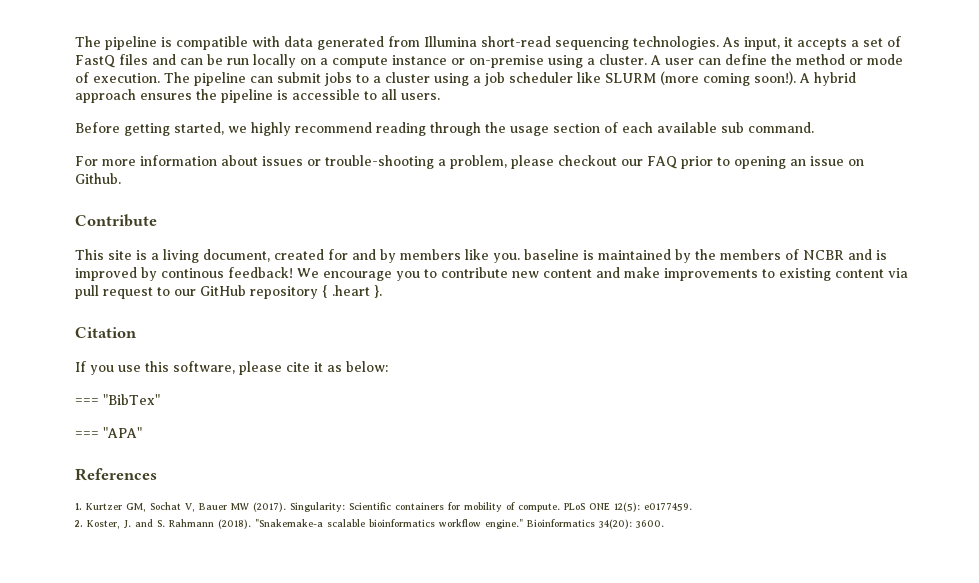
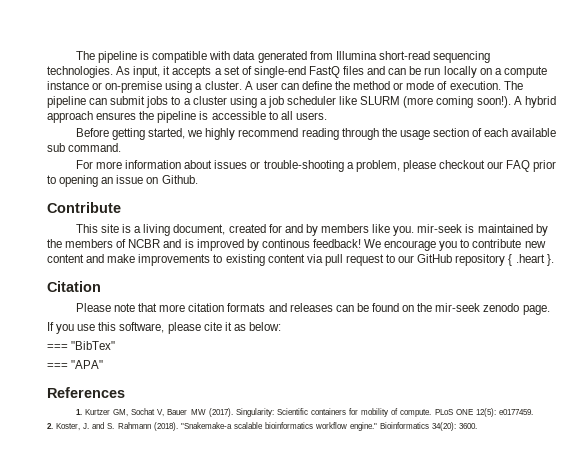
(901, 41) none -> [253,66,306,78] single-end
[524,249,579,260] baseline -> [417,224,463,233] mir-seek
(137, 332) none -> [75,303,550,315] // Please note that more citation formats and releases can be found on the mir-seek zenodo page.

